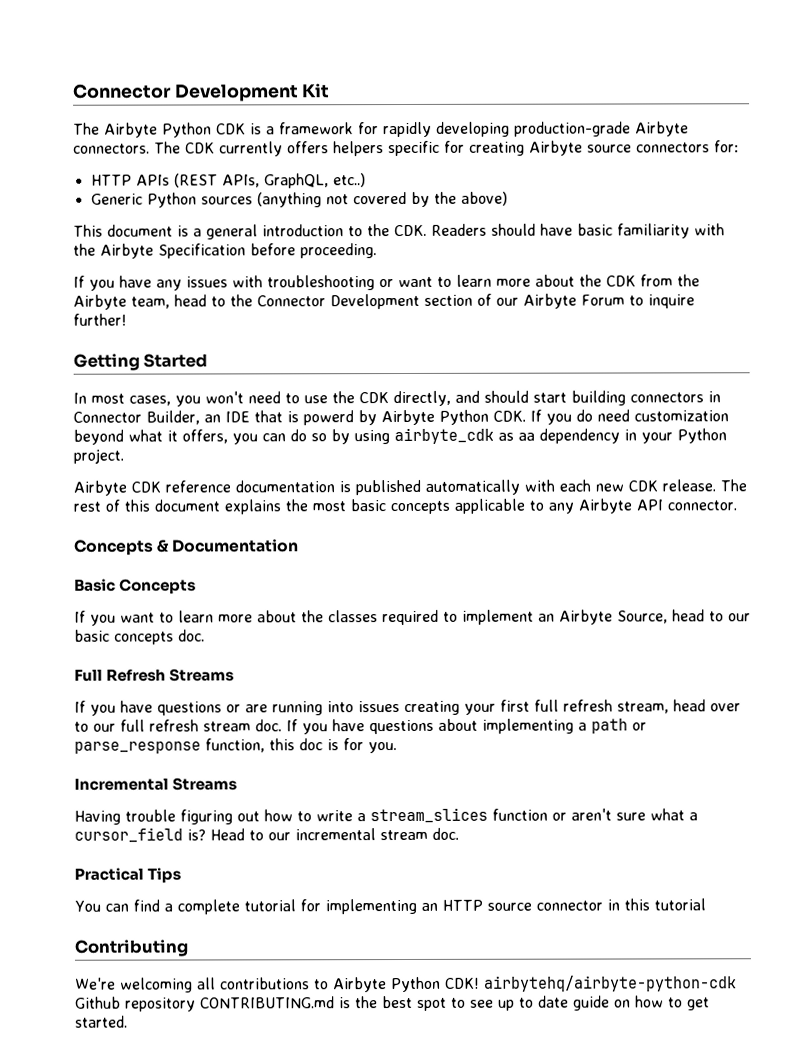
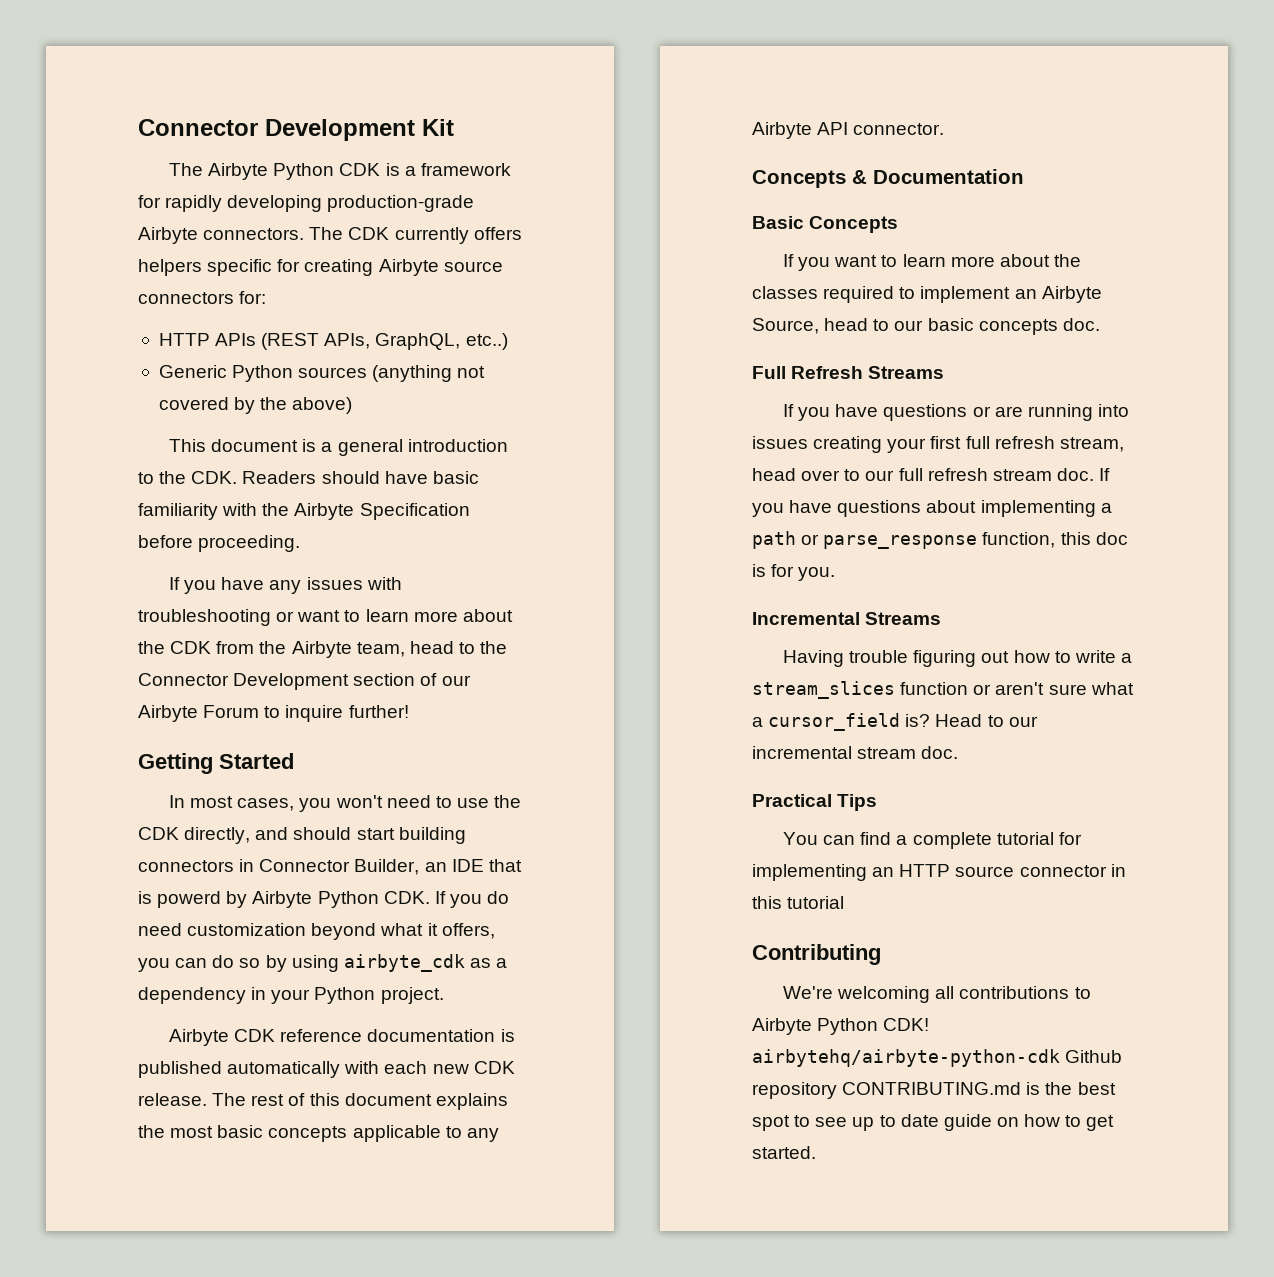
[518,432,535,441] aa -> [496,958,508,968] a

